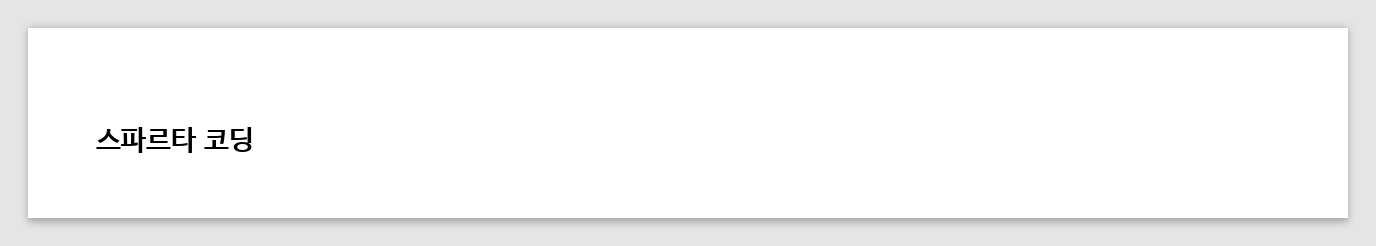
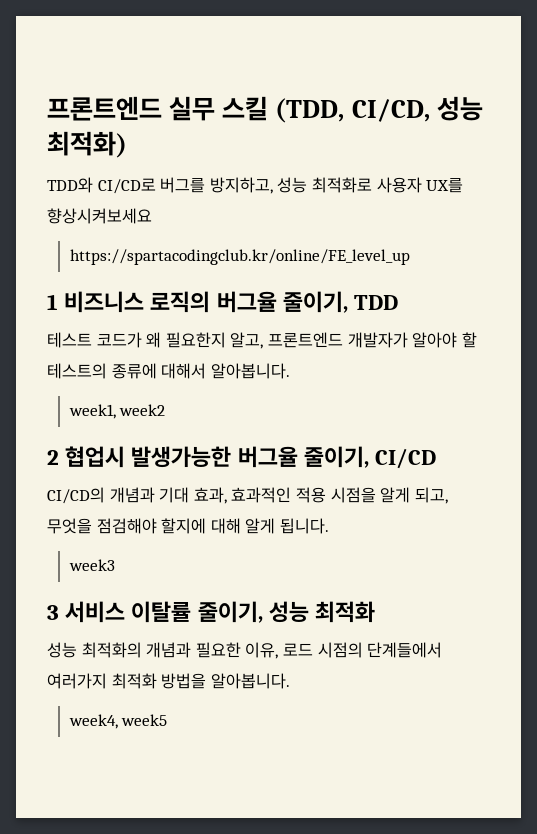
[96,127,254,153] 스파르타 코딩 -> [47,96,483,123] [47,131,127,158] [47,177,464,194] [47,208,152,224] [69,249,410,265] [47,291,399,313] [47,332,477,349] [47,363,290,379] [68,404,166,419] [47,446,437,469] [47,487,448,504] [47,518,329,534] [68,559,115,571] [47,601,376,623] [47,642,443,659] [47,673,290,689] [68,714,168,729] 프론트엔드 실무 스킬 (TDD, CI/CD, 성능 최적화) // TDD와 CI/CD로 버그를 방지하고, 성능 최적화로 사용자 UX를 향상시켜보세요 // https://spartacodingclub.kr/online/FE_level_up // 1 비즈니스 로직의 버그율 줄이기, TDD // 테스트 코드가 왜 필요한지 알고, 프론트엔드 개발자가 알아야 할 테스트의 종류에 대해서 알아봅니다. // week1, week2 // 2 협업시 발생가능한 버그율 줄이기, CI/CD // CI/CD의 개념과 기대 효과, 효과적인 적용 시점을 알게 되고, 무엇을 점검해야 할지에 대해 알게 됩니다. // week3 // 3 서비스 이탈률 줄이기, 성능 최적화 // 성능 최적화의 개념과 필요한 이유, 로드 시점의 단계들에서 여러가지 최적화 방법을 알아봅니다. // week4, week5

